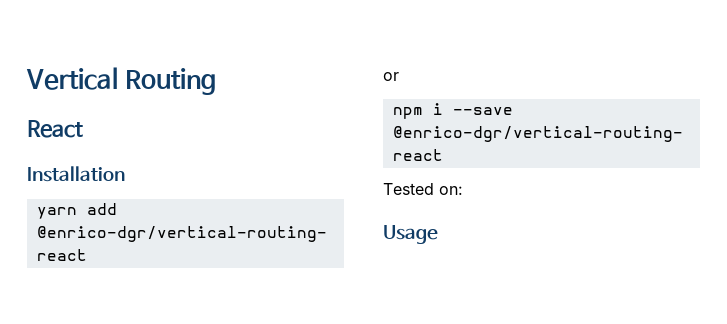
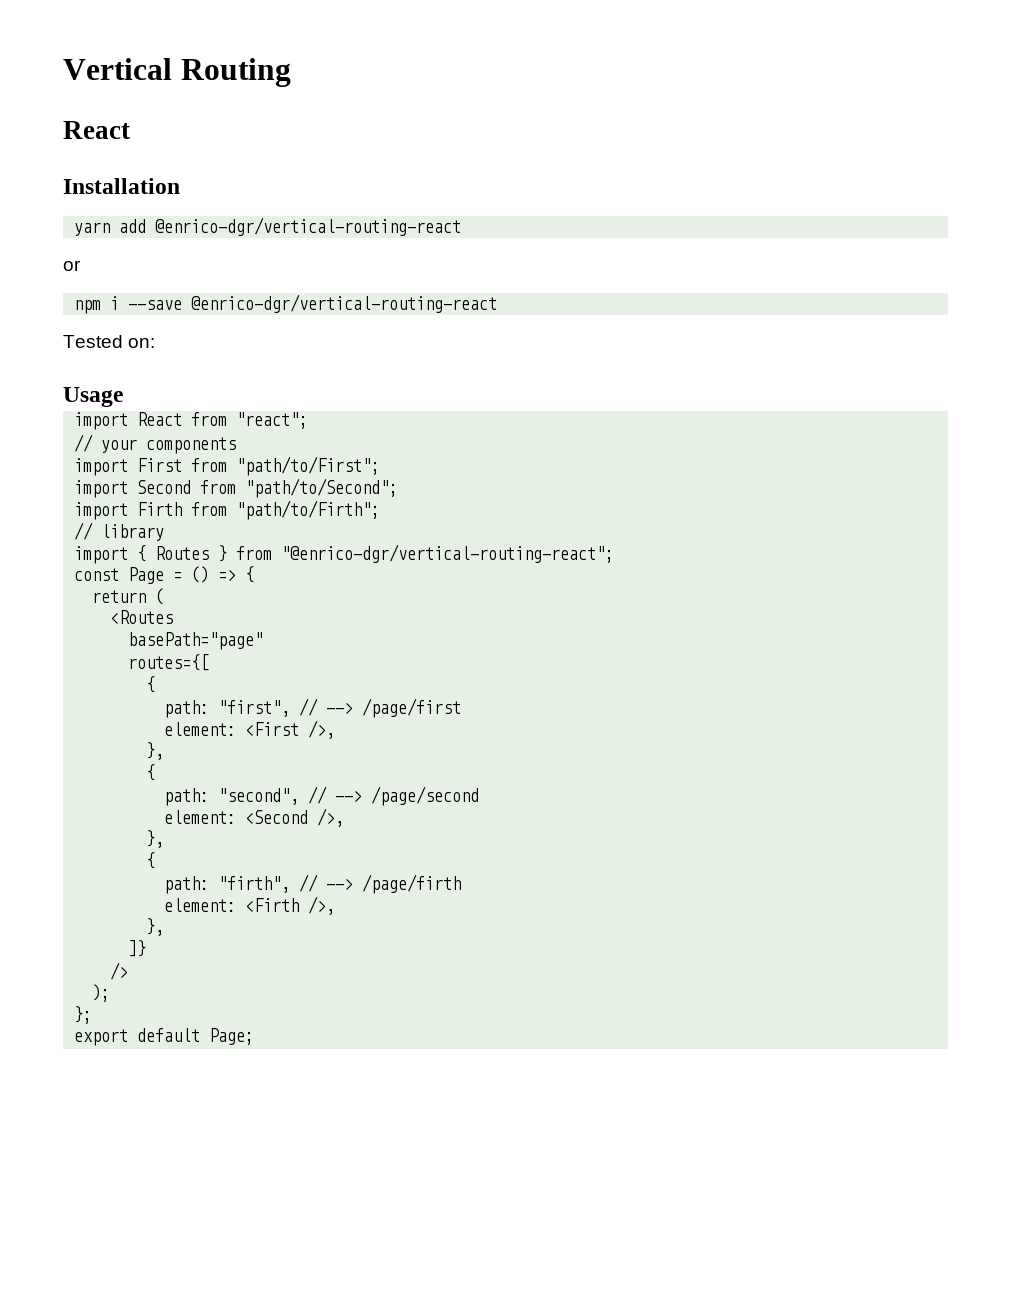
(438, 234) none -> [74,412,309,430] [74,434,237,454] [74,456,381,476] [74,478,399,498] [74,500,381,520] [74,522,165,541] [74,544,615,564] [74,566,255,584] [92,588,165,605] [110,610,174,624] [128,632,264,650] [128,654,210,671] [146,676,156,693] [164,698,462,718] [164,720,336,739] [146,742,165,760] [146,764,156,781] [164,786,480,806] [164,808,345,827] [146,830,165,848] [146,852,156,869] [164,874,462,894] [164,896,336,915] [146,918,165,936] [128,940,147,957] [110,962,129,980] [92,984,111,1002] [74,1006,93,1024] [74,1028,255,1046] // import React from "react"; // // your components // import First from "path/to/First"; // import Second from "path/to/Second"; // import Firth from "path/to/Firth"; // // library // import { Routes } from "@enrico-dgr/vertical-routing-react"; // const Page = () => { // return ( // <Routes // basePath="page" // routes={[ // { // path: "first", // --> /page/first // element: <First />, // }, // { // path: "second", // --> /page/second // element: <Second />, // }, // { // path: "firth", // --> /page/firth // element: <Firth />, // }, // ]} // /> // ); // }; // export default Page;

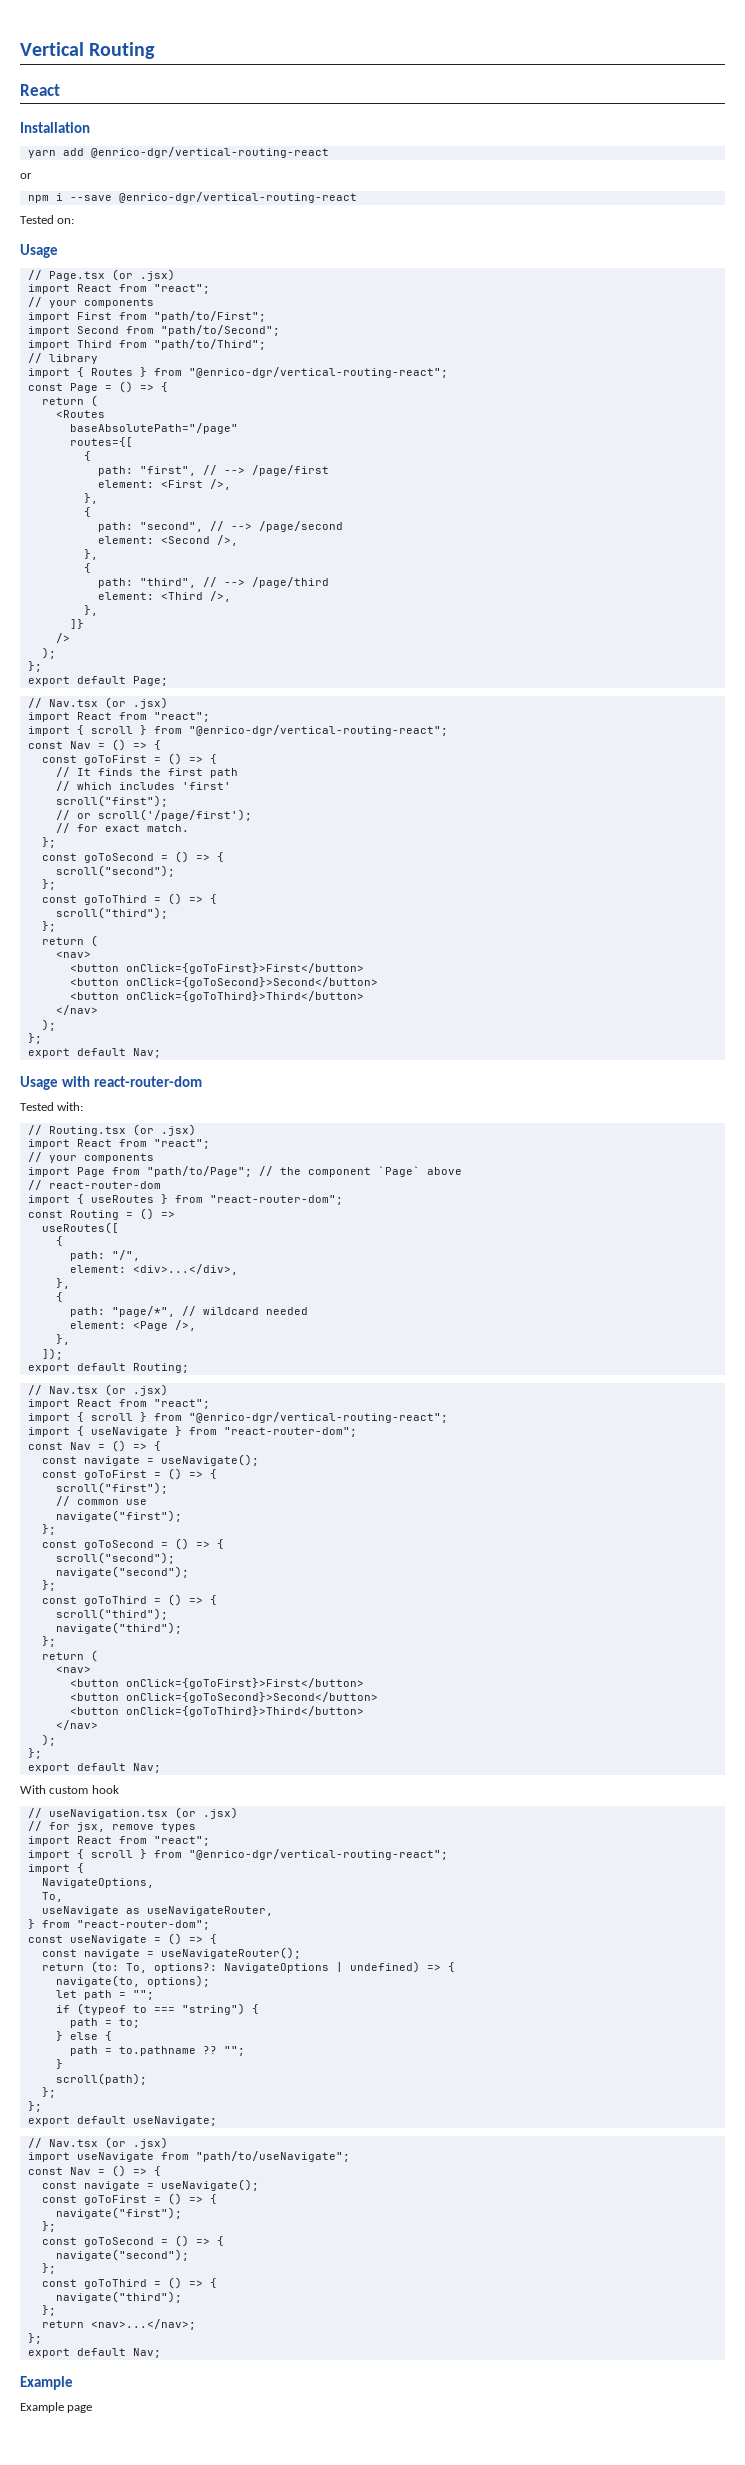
(123, 397) none -> [27,269,175,281] // // Page.tsx (or .jsx)
[137,500,381,520] Firth from "path/to/Firth"; -> [76,339,266,350] Third from "path/to/Third";
[128,632,264,650] basePath="page" -> [69,423,238,434] baseAbsolutePath="/page"
[218,874,462,894] [164,898,300,912] "firth", // --> /page/firth // element: <Firth -> [139,577,329,588] [97,592,203,600] "third", // --> /page/third // element: <Third
(255, 1036) none -> [27,697,168,709] [27,712,210,722] [27,725,448,736] [27,739,161,751] [41,753,217,765] [55,767,238,778] [55,781,231,791] [55,795,168,807] [55,809,252,821] [55,823,189,833] [41,837,56,848] [41,851,224,863] [55,865,175,877] [41,879,56,890] [41,893,217,905] [55,907,168,919] [41,921,56,932] [41,935,98,947] [55,951,91,958] [69,963,364,974] [69,977,378,988] [69,991,364,1002] [55,1005,98,1015] [41,1019,56,1031] [27,1033,42,1044] [27,1048,161,1058] [20,1076,202,1090] [20,1102,84,1111] [27,1124,196,1136] [27,1139,210,1149] [27,1152,154,1163] [27,1166,462,1177] [27,1180,161,1190] [27,1194,343,1205] [27,1208,175,1220] [41,1222,119,1234] [55,1236,63,1246] [69,1250,140,1261] [69,1264,238,1275] [55,1278,70,1289] [55,1292,63,1302] [69,1306,308,1317] [69,1320,196,1331] [55,1334,70,1345] [41,1348,63,1360] [27,1363,189,1373] [27,1384,168,1396] [27,1399,210,1409] [27,1412,448,1423] [27,1426,357,1437] [27,1440,161,1452] [41,1454,259,1466] [41,1468,217,1480] [55,1482,168,1494] [55,1496,147,1506] [55,1510,182,1522] [41,1524,56,1535] [41,1538,224,1550] [55,1552,175,1564] [55,1566,189,1578] [41,1580,56,1591] [41,1594,217,1606] [55,1608,168,1620] [55,1622,182,1634] [41,1636,56,1647] [41,1650,98,1662] [55,1666,91,1673] [69,1678,364,1689] [69,1692,378,1703] [69,1706,364,1717] [55,1720,98,1730] [41,1734,56,1746] [27,1748,42,1759] [27,1763,161,1773] [20,1785,119,1794] [27,1807,238,1819] [27,1821,196,1832] [27,1836,210,1846] [27,1849,448,1860] [27,1863,84,1874] [41,1878,154,1888] [41,1892,63,1902] [41,1906,273,1916] [27,1919,210,1930] [27,1933,217,1945] [41,1947,301,1959] [41,1961,455,1973] [55,1975,210,1987] [55,1990,154,2000] [55,2003,259,2015] [69,2018,140,2028] [55,2031,112,2041] [69,2046,245,2056] [55,2059,63,2069] [55,2073,147,2085] [41,2087,56,2098] [27,2101,42,2112] [27,2116,217,2126] [27,2137,168,2149] [27,2151,350,2162] [27,2165,161,2177] [41,2179,259,2191] [41,2193,217,2205] [55,2207,182,2219] [41,2221,56,2232] [41,2235,224,2247] [55,2249,189,2261] [41,2263,56,2274] [41,2277,217,2289] [55,2291,182,2303] [41,2305,56,2316] [41,2319,196,2330] [27,2333,42,2344] [27,2348,161,2358] [20,2376,73,2390] [20,2402,93,2413] // // Nav.tsx (or .jsx) // import React from "react"; // import { scroll } from "@enrico-dgr/vertical-routing-react"; // const Nav = () => { // const goToFirst = () => { // // It finds the first path // // which includes 'first' // scroll("first"); // // or scroll('/page/first'); // // for exact match. // }; // const goToSecond = () => { // scroll("second"); // }; // const goToThird = () => { // scroll("third"); // }; // return ( // <nav> // <button onClick={goToFirst}>First</button> // <button onClick={goToSecond}>Second</button> // <button onClick={goToThird}>Third</button> // </nav> // ); // }; // export default Nav; // Usage with react-router-dom // Tested with: // // Routing.tsx (or .jsx) // import React from "react"; // // your components // import Page from "path/to/Page"; // the component `Page` above // // react-router-dom // import { useRoutes } from "react-router-dom"; // const Routing = () => // useRoutes([ // { // path: "/", // element: <div>...</div>, // }, // { // path: "page/*", // wildcard needed // element: <Page />, // }, // ]); // export default Routing; // // Nav.tsx (or .jsx) // import React from "react"; // import { scroll } from "@enrico-dgr/vertical-routing-react"; // import { useNavigate } from "react-router-dom"; // const Nav = () => { // const navigate = useNavigate(); // const goToFirst = () => { // scroll("first"); // // common use // navigate("first"); // }; // const goToSecond = () => { // scroll("second"); // navigate("second"); // }; // const goToThird = () => { // scroll("third"); // navigate("third"); // }; // return ( // <nav> // <button onClick={goToFirst}>First</button> // <button onClick={goToSecond}>Second</button> // <button onClick={goToThird}>Third</button> // </nav> // ); // }; // export default Nav; // With custom hook // // useNavigation.tsx (or .jsx) // // for jsx, remove types // import React from "react"; // import { scroll } from "@enrico-dgr/vertical-routing-react"; // import { // NavigateOptions, // To, // useNavigate as useNavigateRouter, // } from "react-router-dom"; // const useNavigate = () => { // const navigate = useNavigateRouter(); // return (to: To, options?: NavigateOptions | undefined) => { // navigate(to, options); // let path = ""; // if (typeof to === "string") { // path = to; // } else { // path = to.pathname ?? ""; // } // scroll(path); // }; // }; // export default useNavigate; // // Nav.tsx (or .jsx) // import useNavigate from "path/to/useNavigate"; // const Nav = () => { // const navigate = useNavigate(); // const goToFirst = () => { // navigate("first"); // }; // const goToSecond = () => { // navigate("second"); // }; // const goToThird = () => { // navigate("third"); // }; // return <nav>...</nav>; // }; // export default Nav; // Example // Example page

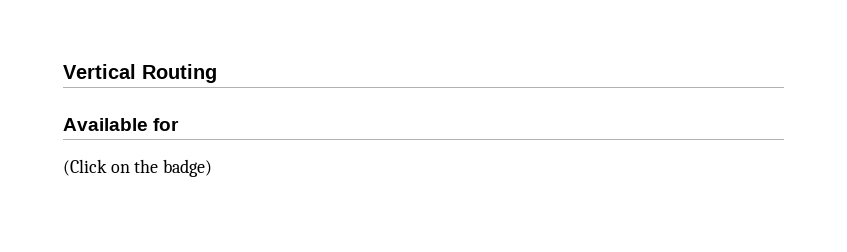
[20,84,60,96] [20,122,90,133] [27,147,329,158] [20,173,32,179] [27,192,357,203] [20,215,75,224] [20,244,58,258] [27,269,175,281] [27,284,210,294] [27,297,154,308] [27,311,266,322] [27,325,280,336] [27,339,266,350] [27,353,98,364] [27,367,448,378] [27,381,168,393] [41,395,98,407] [55,410,105,418] [69,423,238,434] [69,437,133,447] [83,451,91,461] [97,465,329,476] [97,479,231,490] [83,493,98,504] [83,507,91,517] [97,521,343,532] [97,535,238,546] [83,549,98,560] [83,563,91,573] [97,577,329,588] [97,591,231,602] [83,605,98,616] [69,619,84,629] [55,633,70,643] [41,647,56,659] [27,661,42,672] [27,676,168,686] [27,697,168,709] [27,712,210,722] [27,725,448,736] [27,739,161,751] [41,753,217,765] [55,767,238,778] [55,781,231,791] [55,795,168,807] [55,809,252,821] [55,823,189,833] [41,837,56,848] [41,851,224,863] [55,865,175,877] [41,879,56,890] [41,893,217,905] [55,907,168,919] [41,921,56,932] [41,935,98,947] [55,951,91,958] [69,963,364,974] [69,977,378,988] [69,991,364,1002] [55,1005,98,1015] [41,1019,56,1031] [27,1033,42,1044] [27,1048,161,1058] [20,1076,202,1090] [20,1102,84,1111] [27,1124,196,1136] [27,1139,210,1149] [27,1152,154,1163] [27,1166,462,1177] [27,1180,161,1190] [27,1194,343,1205] [27,1208,175,1220] [41,1222,119,1234] [55,1236,63,1246] [69,1250,140,1261] [69,1264,238,1275] [55,1278,70,1289] [55,1292,63,1302] [69,1306,308,1317] [69,1320,196,1331] [55,1334,70,1345] [41,1348,63,1360] [27,1363,189,1373] [27,1384,168,1396] [27,1399,210,1409] [27,1412,448,1423] [27,1426,357,1437] [27,1440,161,1452] [41,1454,259,1466] [41,1468,217,1480] [55,1482,168,1494] [55,1496,147,1506] [55,1510,182,1522] [41,1524,56,1535] [41,1538,224,1550] [55,1552,175,1564] [55,1566,189,1578] [41,1580,56,1591] [41,1594,217,1606] [55,1608,168,1620] [55,1622,182,1634] [41,1636,56,1647] [41,1650,98,1662] [55,1666,91,1673] [69,1678,364,1689] [69,1692,378,1703] [69,1706,364,1717] [55,1720,98,1730] [41,1734,56,1746] [27,1748,42,1759] [27,1763,161,1773] [20,1785,119,1794] [27,1807,238,1819] [27,1821,196,1832] [27,1836,210,1846] [27,1849,448,1860] [27,1863,84,1874] [41,1878,154,1888] [41,1892,63,1902] [41,1906,273,1916] [27,1919,210,1930] [27,1933,217,1945] [41,1947,301,1959] [41,1961,455,1973] [55,1975,210,1987] [55,1990,154,2000] [55,2003,259,2015] [69,2018,140,2028] [55,2031,112,2041] [69,2046,245,2056] [55,2059,63,2069] [55,2073,147,2085] [41,2087,56,2098] [27,2101,42,2112] [27,2116,217,2126] [27,2137,168,2149] [27,2151,350,2162] [27,2165,161,2177] [41,2179,259,2191] [41,2193,217,2205] [55,2207,182,2219] [41,2221,56,2232] [41,2235,224,2247] [55,2249,189,2261] [41,2263,56,2274] [41,2277,217,2289] [55,2291,182,2303] [41,2305,56,2316] [41,2319,196,2330] [27,2333,42,2344] [27,2348,161,2358] [20,2376,73,2390] [20,2402,93,2413] React // Installation // yarn add @enrico-dgr/vertical-routing-react // or // npm i --save @enrico-dgr/vertical-routing-react // Tested on: // Usage // // Page.tsx (or .jsx) // import React from "react"; // // your components // import First from "path/to/First"; // import Second from "path/to/Second"; // import Third from "path/to/Third"; // // library // import { Routes } from "@enrico-dgr/vertical-routing-react"; // const Page = () => { // return ( // <Routes // baseAbsolutePath="/page" // routes={[ // { // path: "first", // --> /page/first // element: <First />, // }, // { // path: "second", // --> /page/second // element: <Second />, // }, // { // path: "third", // --> /page/third // element: <Third />, // }, // ]} // /> // ); // }; // export default Page; // // Nav.tsx (or .jsx) // import React from "react"; // import { scroll } from "@enrico-dgr/vertical-routing-react"; // const Nav = () => { // const goToFirst = () => { // // It finds the first path // // which includes 'first' // scroll("first"); // // or scroll('/page/first'); // // for exact match. // }; // const goToSecond = () => { // scroll("second"); // }; // const goToThird = () => { // scroll("third"); // }; // return ( // <nav> // <button onClick={goToFirst}>First</button> // <button onClick={goToSecond}>Second</button> // <button onClick={goToThird}>Third</button> // </nav> // ); // }; // export default Nav; // Usage with react-router-dom // Tested with: // // Routing.tsx (or .jsx) // import React from "react"; // // your components // import Page from "path/to/Page"; // the component `Page` above // // react-router-dom // import { useRoutes } from "react-router-dom"; // const Routing = () => // useRoutes([ // { // path: "/", // element: <div>...</div>, // }, // { // path: "page/*", // wildcard needed // element: <Page />, // }, // ]); // export default Routing; // // Nav.tsx (or .jsx) // import React from "react"; // import { scroll } from "@enrico-dgr/vertical-routing-react"; // import { useNavigate } from "react-router-dom"; // const Nav = () => { // const navigate = useNavigate(); // const goToFirst = () => { // scroll("first"); // // common use // navigate("first"); // }; // const goToSecond = () => { // scroll("second"); // navigate("second"); // }; // const goToThird = () => { // scroll("third"); // navigate("third"); // }; // return ( // <nav> // <button onClick={goToFirst}>First</button> // <button onClick={goToSecond}>Second</button> // <button onClick={goToThird}>Third</button> // </nav> // ); // }; // export default Nav; // With custom hook // // useNavigation.tsx (or .jsx) // // for jsx, remove types // import React from "react"; // import { scroll } from "@enrico-dgr/vertical-routing-react"; // import { // NavigateOptions, // To, // useNavigate as useNavigateRouter, // } from "react-router-dom"; // const useNavigate = () => { // const navigate = useNavigateRouter(); // return (to: To, options?: NavigateOptions | undefined) => { // navigate(to, options); // let path = ""; // if (typeof to === "string") { // path = to; // } else { // path = to.pathname ?? ""; // } // scroll(path); // }; // }; // export default useNavigate; // // Nav.tsx (or .jsx) // import useNavigate from "path/to/useNavigate"; // const Nav = () => { // const navigate = useNavigate(); // const goToFirst = () => { // navigate("first"); // }; // const goToSecond = () => { // navigate("second"); // }; // const goToThird = () => { // navigate("third"); // }; // return <nav>...</nav>; // }; // export default Nav; // Example // Example page -> [63,118,180,131] [63,159,213,177] Available for // (Click on the badge)

